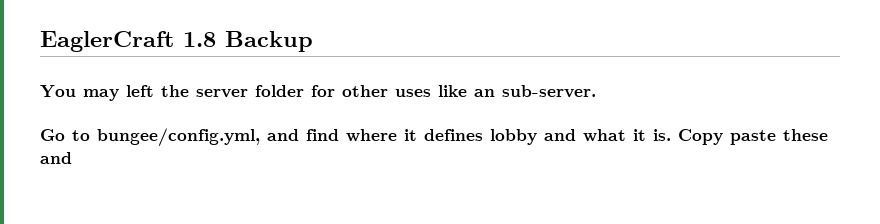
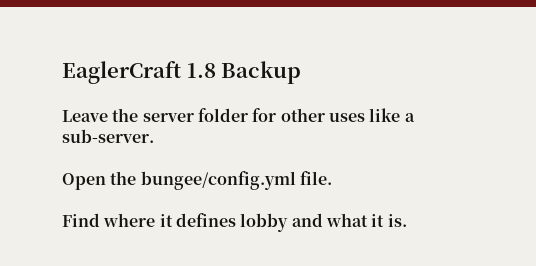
[40,85,154,101] You may left -> [62,110,108,122] Leave
[474,89,495,97] an -> [404,113,415,122] a
[40,128,339,147] Go to bungee/config.yml, and find -> [62,171,332,190] [62,213,100,227] Open the bungee/config.yml file. // Find
[678,129,828,145] [40,152,72,164] Copy paste these and -> (407, 220) none

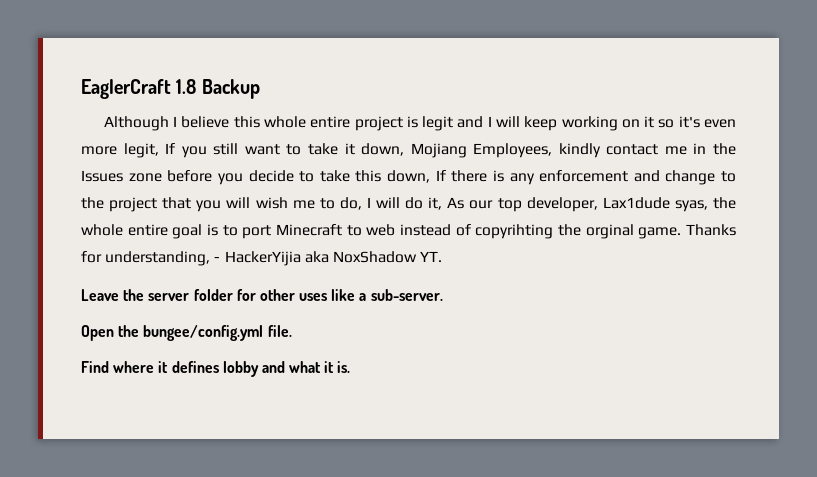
(302, 72) none -> [103,116,737,131] [81,143,736,158] [81,170,736,185] [81,197,736,212] [81,224,736,239] [81,251,443,266] // Although I believe this whole entire project is legit and I will keep working on it so it's even more legit, If you still want to take it down, Mojiang Employees, kindly contact me in the Issues zone before you decide to take this down, If there is any enforcement and change to the project that you will wish me to do, I will do it, As our top developer, Lax1dude syas, the whole entire goal is to port Minecraft to web instead of copyrihting the orginal game. Thanks for understanding, - HackerYijia aka NoxShadow YT.

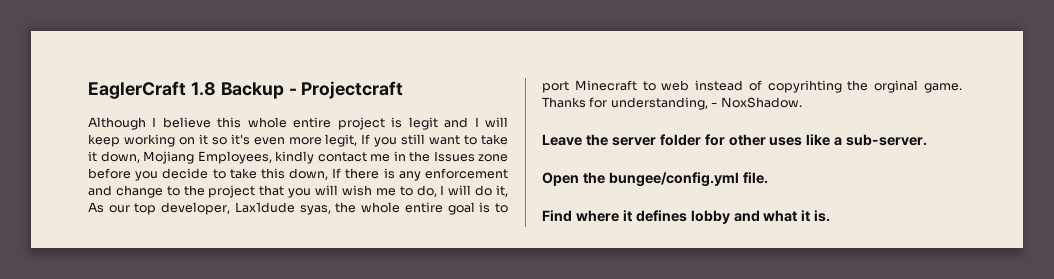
(260, 89) none -> [288,81,404,99] - Projectcraft
[224,251,443,266] HackerYijia aka NoxShadow YT. -> [720,97,802,108] NoxShadow.

